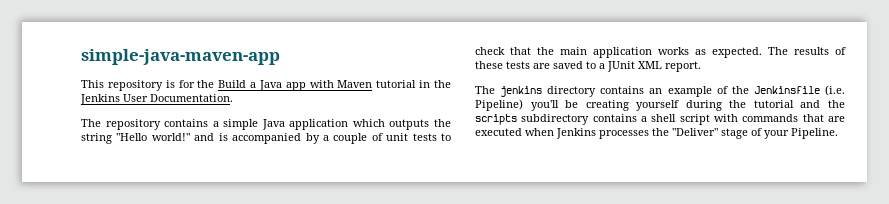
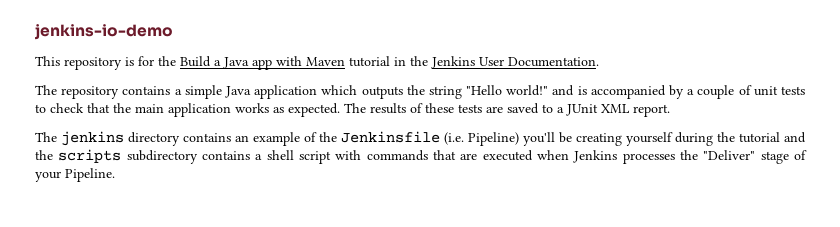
[81,49,280,65] simple-java-maven-app -> [35,24,173,40] jenkins-io-demo

